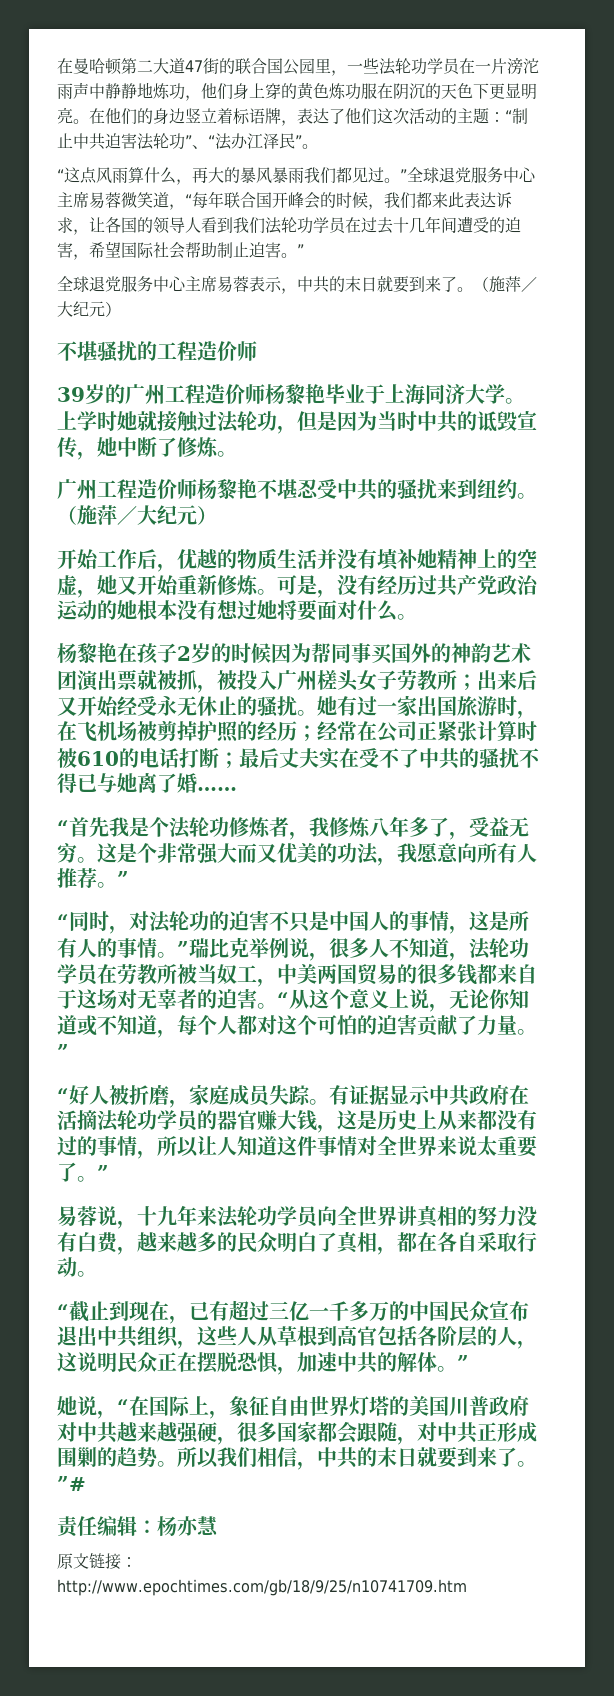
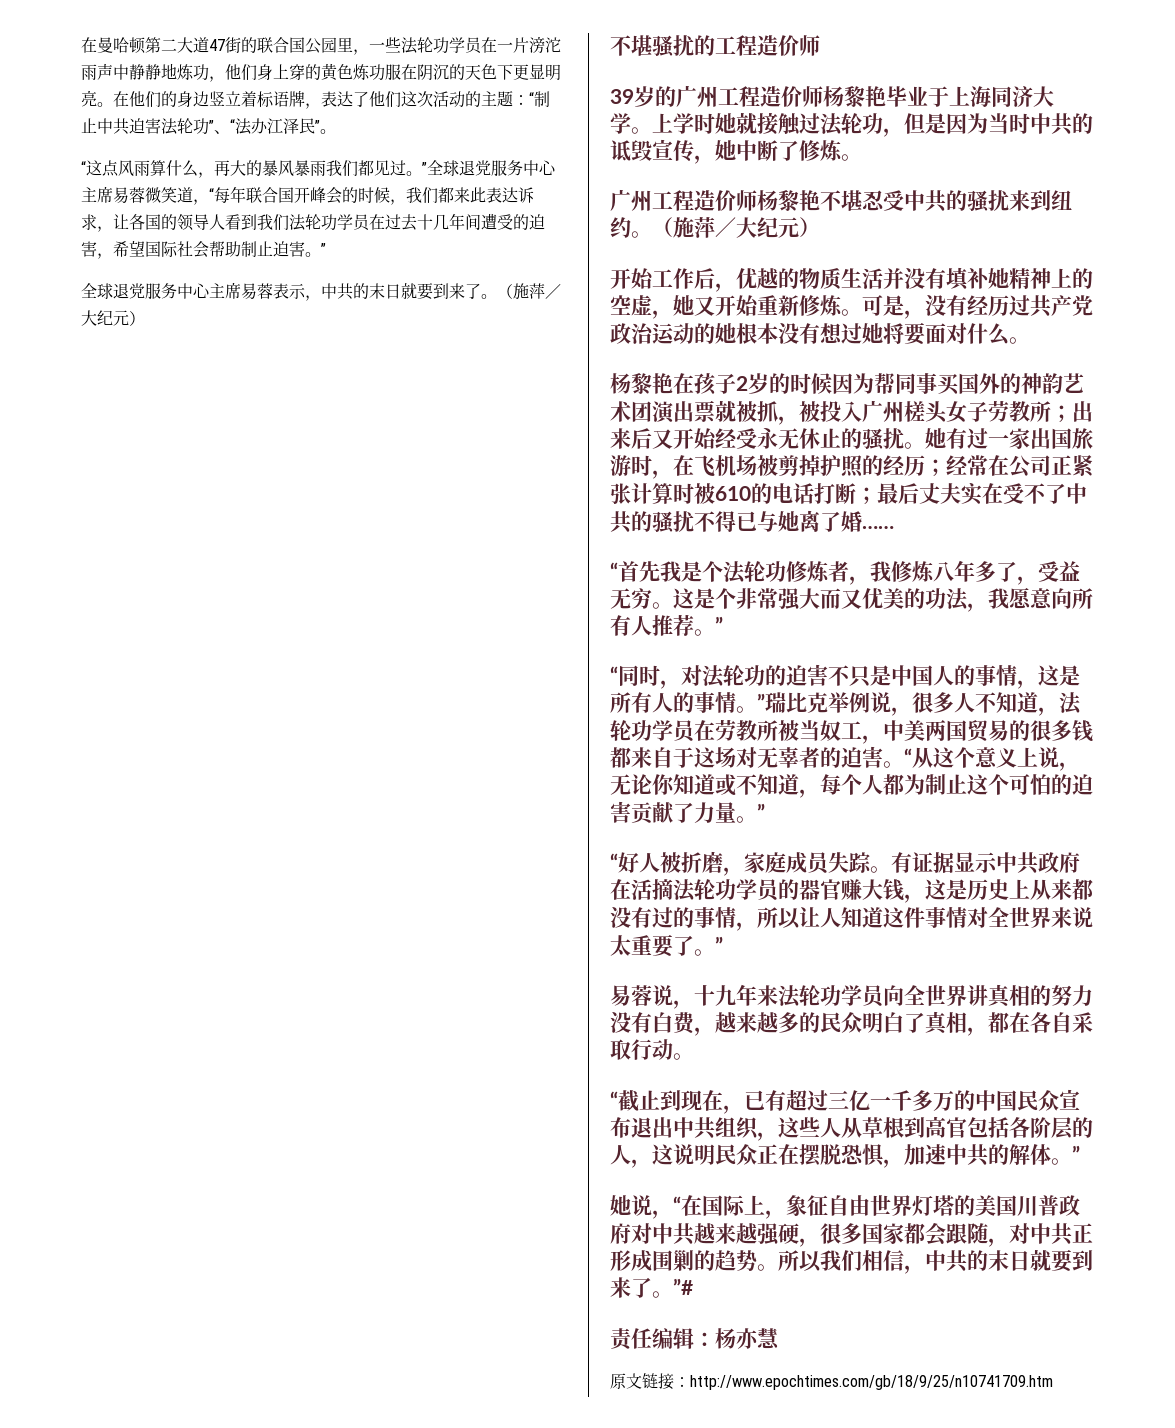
[257,1015,277,1035] 对 -> [904,774,967,795] 为制止

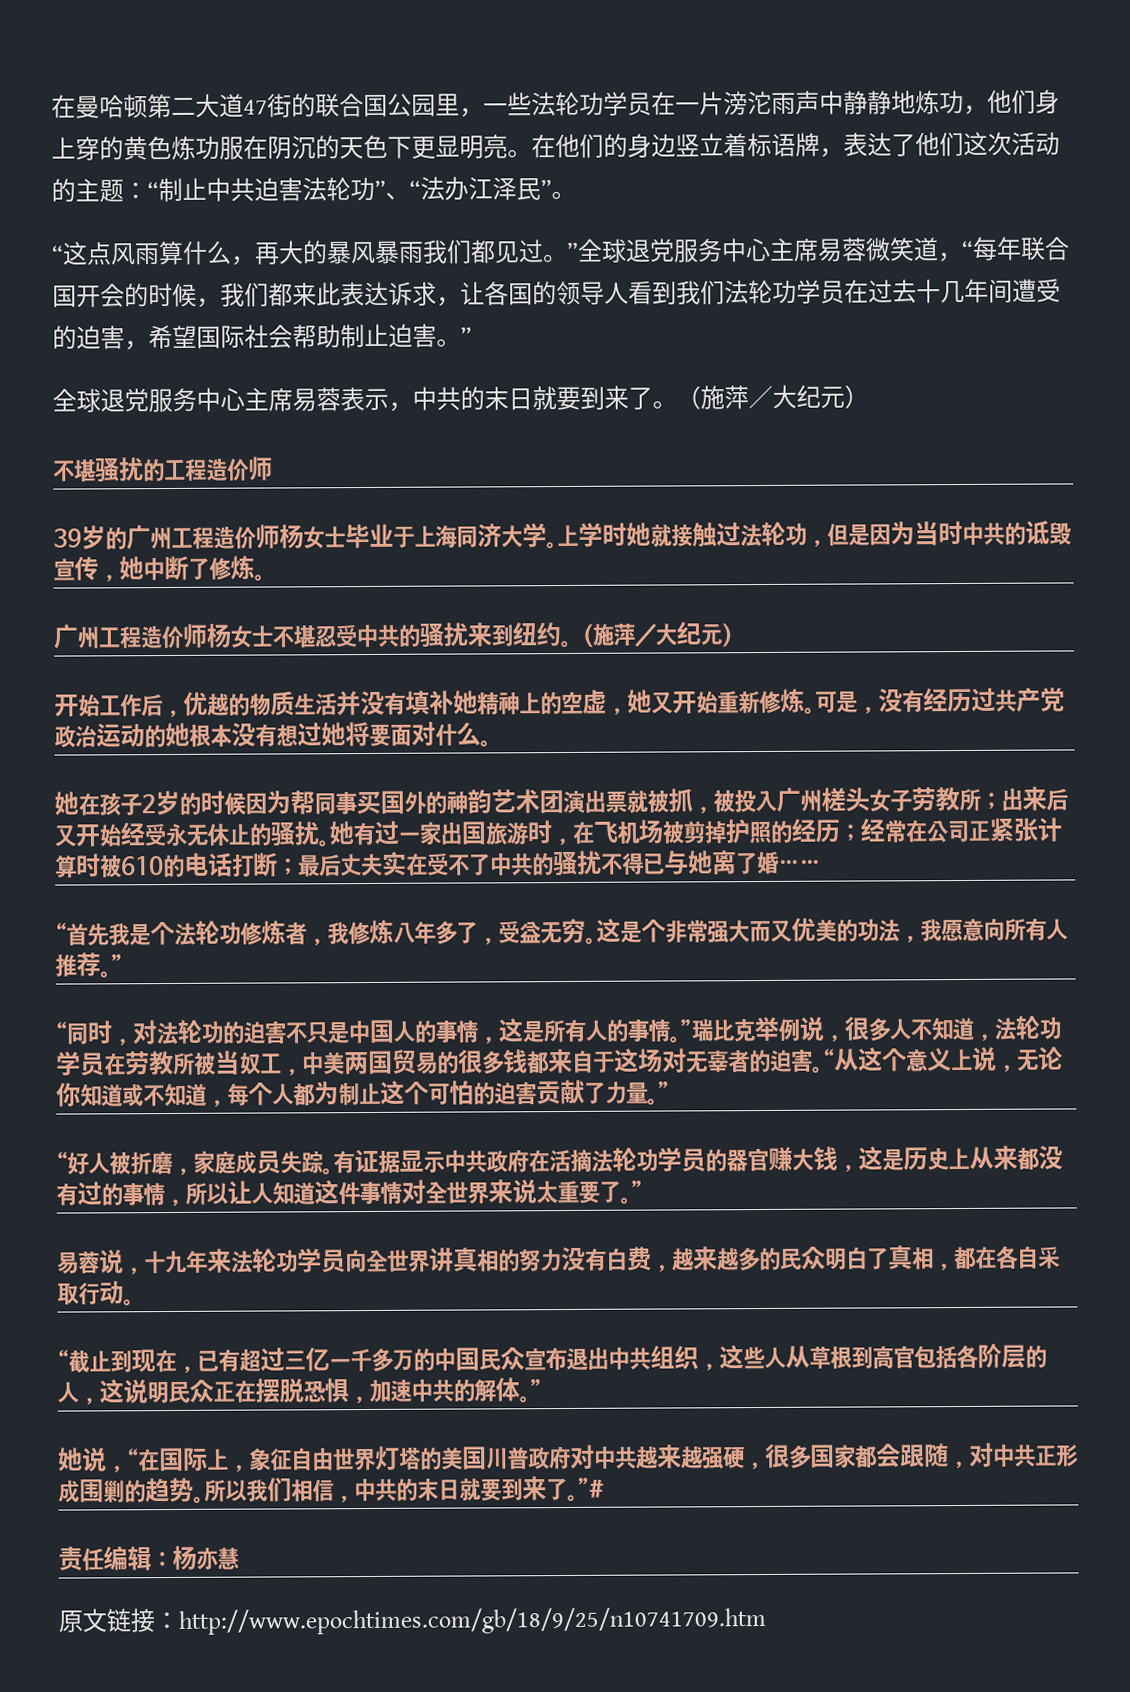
[310,187,326,203] 峰 -> (101, 296) none
[844,86,886,108] 黎艳 -> [303,525,346,549] 女士
[778,190,820,212] 黎艳 -> [230,624,273,648] 女士
[610,373,673,395] 杨黎艳 -> [54,791,79,816] 她

